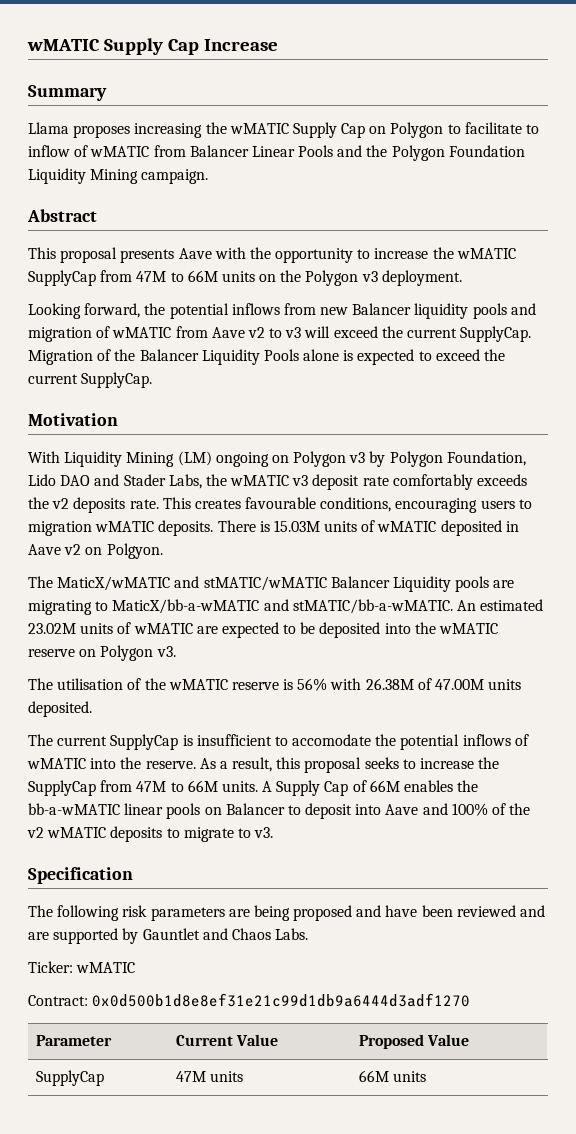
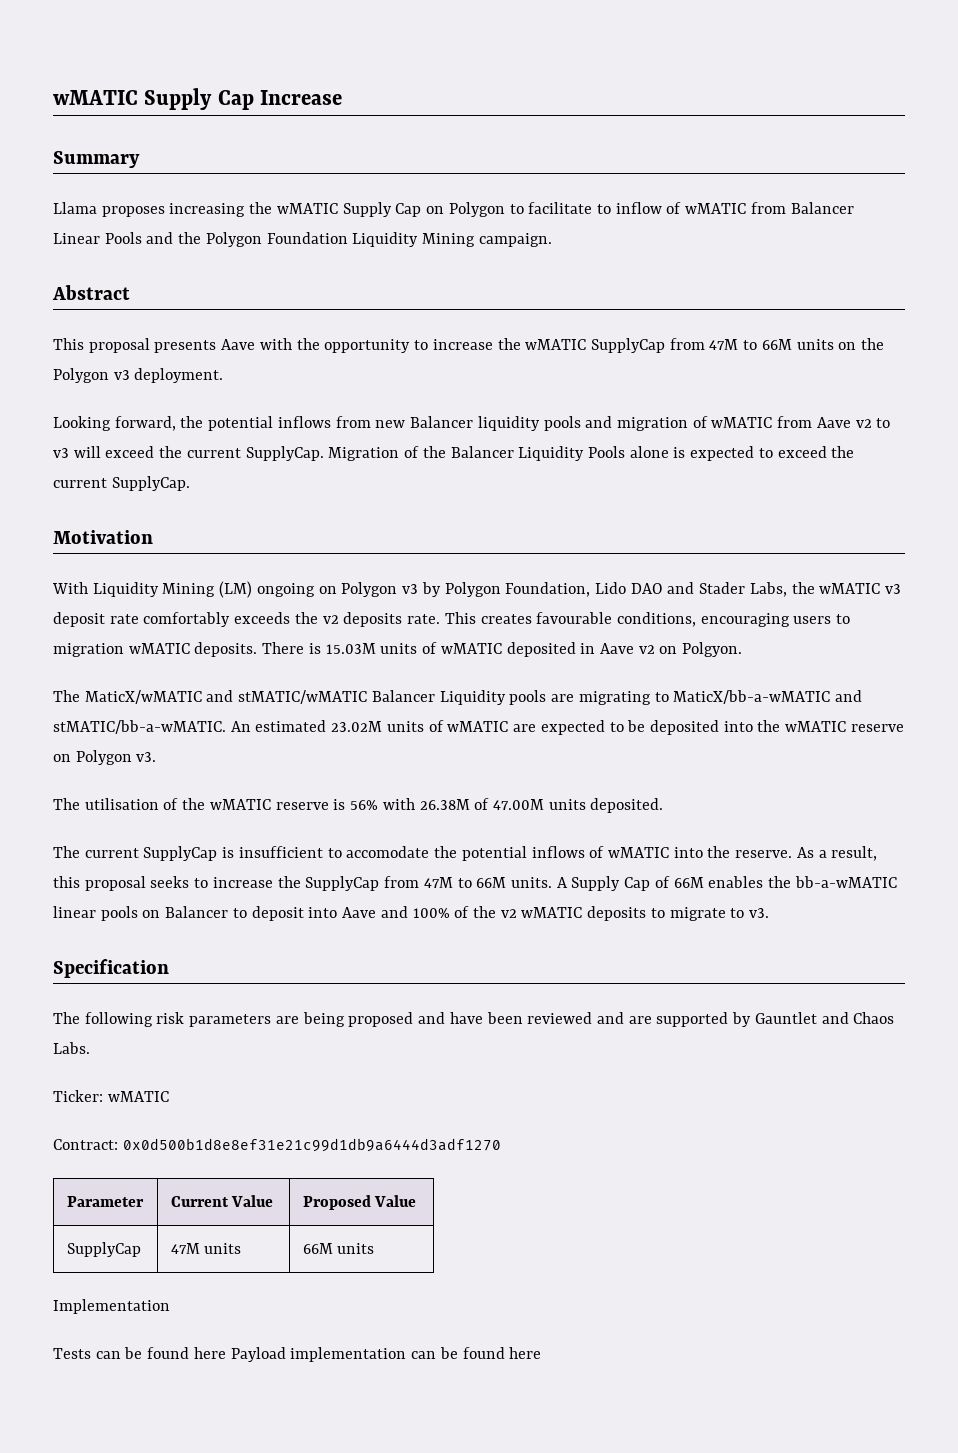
(427, 1076) none -> [53,1299,170,1314] [53,1347,542,1362] // Implementation // Tests can be found here Payload implementation can be found here

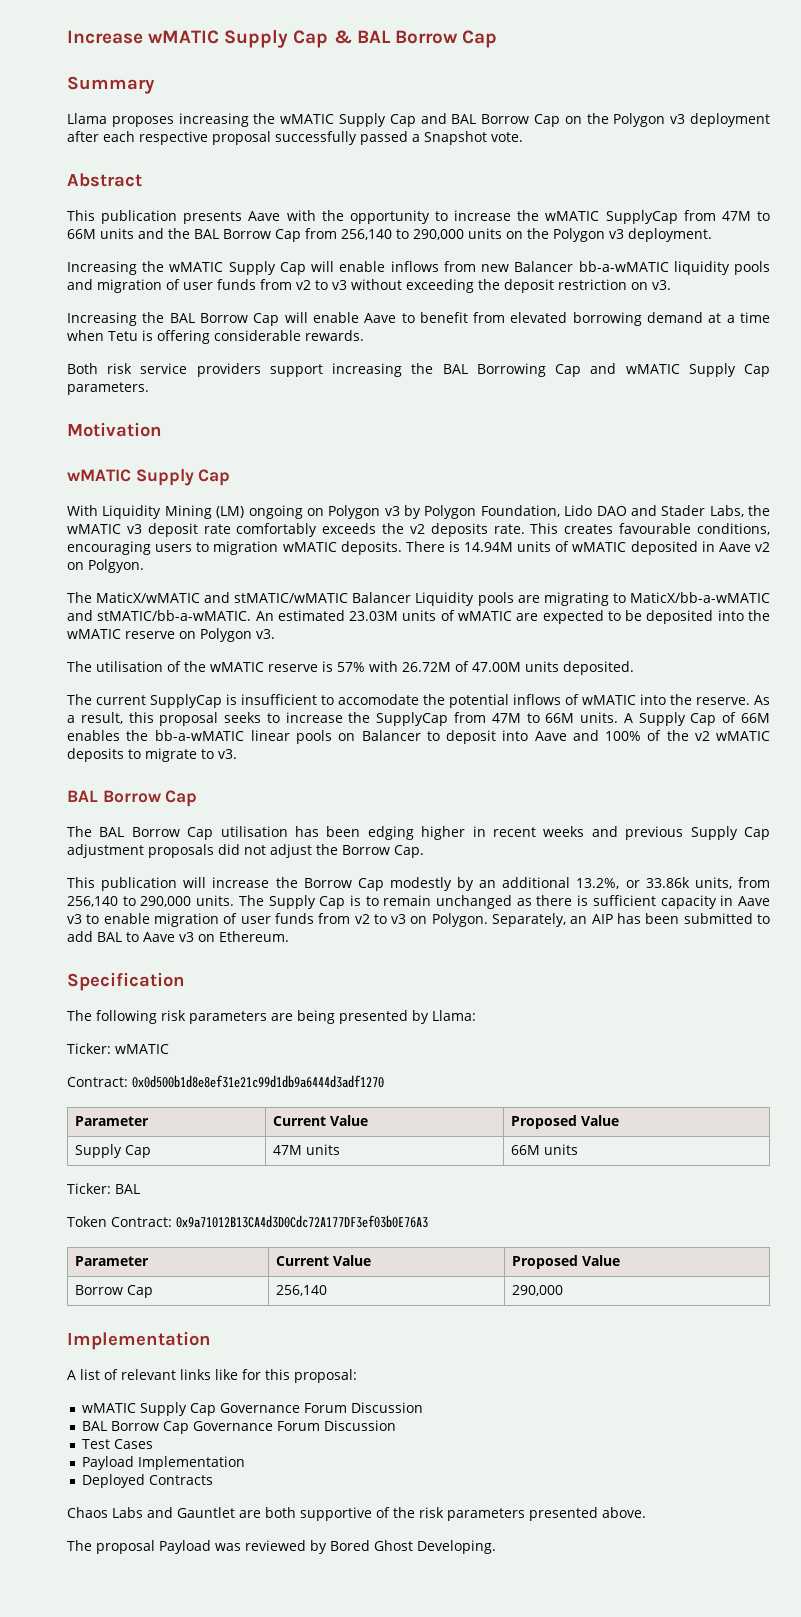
[53,88,343,110] wMATIC Supply Cap Increase -> [67,29,497,48] Increase wMATIC Supply Cap & BAL Borrow Cap
[426,202,854,217] [53,232,552,247] on Polygon to facilitate to inflow of wMATIC from Balancer Linear Pools and the Polygon Foundation Liquidity Mining campaign. -> [420,113,771,127] [67,131,523,145] and BAL Borrow Cap on the Polygon v3 deployment after each respective proposal successfully passed a Snapshot vote.
[88,338,150,353] proposal -> [101,210,178,224] publication
(834, 344) none -> [138,228,502,242] and the BAL Borrow Cap from 256,140 to 290,000 units
[53,416,274,431] Looking forward, the potential -> [67,261,386,275] Increasing the wMATIC Supply Cap will enable
(474, 422) none -> [578,261,669,272] bb-a-wMATIC
[711,416,891,428] [53,446,855,461] [53,476,190,491] [53,530,153,544] wMATIC from Aave v2 to v3 will exceed the current SupplyCap. Migration of the Balancer Liquidity Pools alone is expected to exceed the current SupplyCap. // Motivation -> [183,279,671,293] [67,312,770,326] [67,330,364,344] [67,363,770,377] [67,382,149,395] [67,422,162,437] [67,469,231,486] user funds from v2 to v3 without exceeding the deposit restriction on v3. // Increasing the BAL Borrow Cap will enable Aave to benefit from elevated borrowing demand at a time when Tetu is offering considerable rewards. // Both risk service providers support increasing the BAL Borrowing Cap and wMATIC Supply Cap parameters. // Motivation // wMATIC Supply Cap
[325,643,376,654] 15.03M -> [464,542,514,552] 14.94M
[331,721,383,732] 23.02M -> [349,611,399,621] 23.03M
[350,798,470,810] 56% with 26.38M -> [336,661,451,672] 57% with 26.72M
(770, 913) none -> [67,790,198,807] [67,826,770,840] [67,844,424,858] [67,877,770,891] [67,895,770,909] [67,913,770,927] [67,931,289,942] // BAL Borrow Cap // The BAL Borrow Cap utilisation has been edging higher in recent weeks and previous Supply Cap adjustment proposals did not adjust the Borrow Cap. // This publication will increase the Borrow Cap modestly by an additional 13.2%, or 33.86k units, from 256,140 to 290,000 units. The Supply Cap is to remain unchanged as there is sufficient capacity in Aave v3 to enable migration of user funds from v2 to v3 on Polygon. Separately, an AIP has been submitted to add BAL to Aave v3 on Ethereum.
[348,1012,895,1027] [53,1042,90,1054] proposed and have been reviewed and are supported by Gauntlet and Chaos Labs. -> [339,1010,476,1024] presented by Llama:
[66,1242,141,1257] SupplyCap -> [75,1144,152,1158] Supply Cap
[53,1299,170,1314] [53,1347,542,1362] Implementation // Tests can be found here Payload implementation can be found here -> [67,1183,140,1194] [67,1215,428,1228] [75,1256,150,1266] [276,1255,372,1266] [512,1255,621,1269] [75,1285,154,1298] [276,1285,328,1296] [512,1285,564,1296] [67,1331,211,1350] [67,1369,357,1383] [82,1402,424,1416] [82,1420,397,1434] [82,1439,154,1449] [82,1456,246,1470] [82,1474,214,1488] [67,1507,646,1521] [67,1540,496,1554] Ticker: BAL // Token Contract: 0x9a71012B13CA4d3D0Cdc72A177DF3ef03b0E76A3 // Parameter | Current Value | Proposed Value // Borrow Cap | 256,140 | 290,000 // Implementation // A list of relevant links like for this proposal: // wMATIC Supply Cap Governance Forum Discussion // BAL Borrow Cap Governance Forum Discussion // Test Cases // Payload Implementation // Deployed Contracts // Chaos Labs and Gauntlet are both supportive of the risk parameters presented above. // The proposal Payload was reviewed by Bored Ghost Developing.

